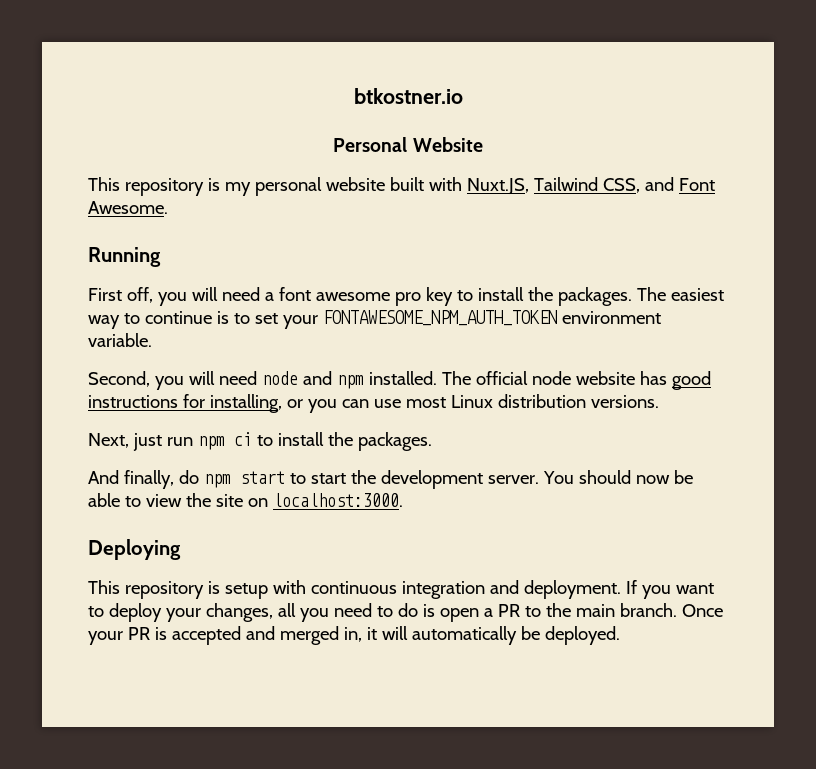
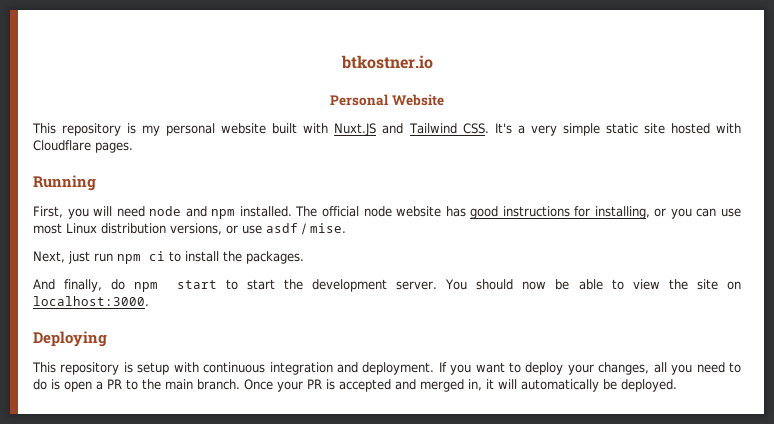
[466,177,715,195] [88,201,168,214] [88,247,161,267] [88,287,724,306] [88,310,661,329] [88,333,152,347] [88,371,150,387] Nuxt.JS, Tailwind CSS, and Font Awesome. // Running // First off, you will need a font awesome pro key to install the packages. The easiest way to continue is to set your FONTAWESOME_NPM_AUTH_TOKEN environment variable. // Second, -> [334,123,742,136] [33,140,133,153] [33,175,96,191] [33,206,63,218] Nuxt.JS and Tailwind CSS. It's a very simple static site hosted with Cloudflare pages. // Running // First,
[590,395,659,408] versions. -> [170,223,346,235] versions, or use asdf / mise.

